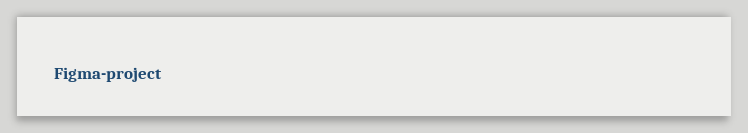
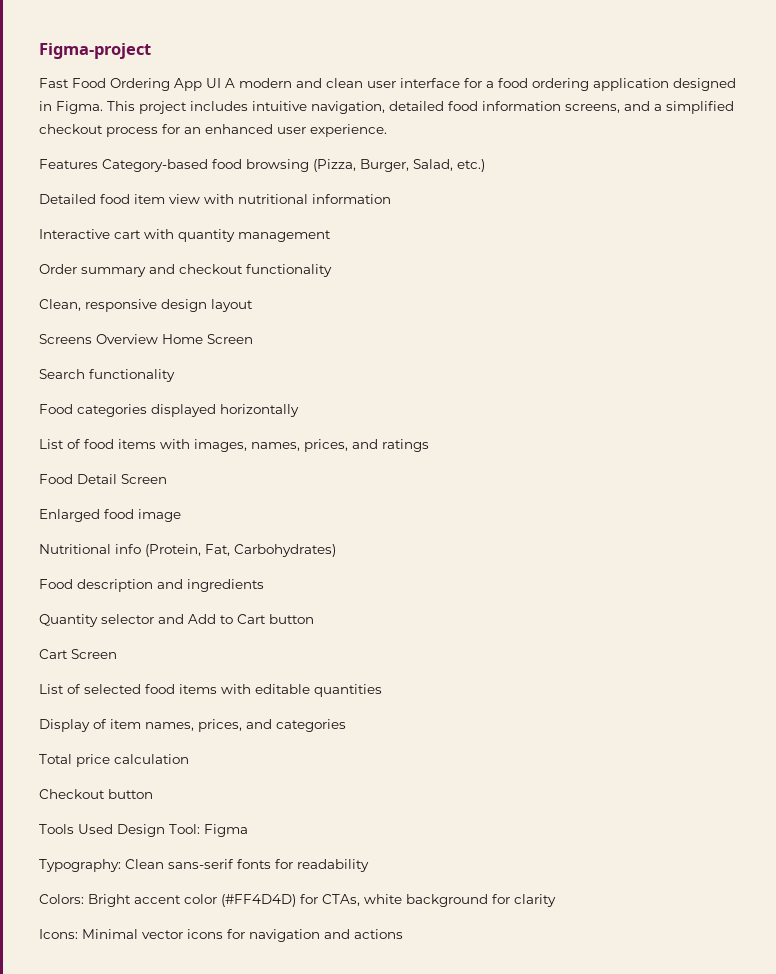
(162, 74) none -> [39,78,736,91] [39,101,734,114] [39,124,387,137] [39,159,485,172] [39,194,391,204] [39,229,331,242] [39,264,332,277] [39,299,253,312] [39,334,253,344] [39,369,175,382] [39,404,299,417] [39,439,429,452] [39,474,167,484] [39,509,181,522] [39,544,336,557] [39,579,264,592] [39,614,314,627] [39,649,117,659] [39,684,382,697] [39,719,346,732] [39,754,189,767] [39,789,153,799] [39,824,248,837] [39,859,369,872] [39,894,556,907] [39,929,403,942] // Fast Food Ordering App UI A modern and clean user interface for a food ordering application designed in Figma. This project includes intuitive navigation, detailed food information screens, and a simplified checkout process for an enhanced user experience. // Features Category-based food browsing (Pizza, Burger, Salad, etc.) // Detailed food item view with nutritional information // Interactive cart with quantity management // Order summary and checkout functionality // Clean, responsive design layout // Screens Overview Home Screen // Search functionality // Food categories displayed horizontally // List of food items with images, names, prices, and ratings // Food Detail Screen // Enlarged food image // Nutritional info (Protein, Fat, Carbohydrates) // Food description and ingredients // Quantity selector and Add to Cart button // Cart Screen // List of selected food items with editable quantities // Display of item names, prices, and categories // Total price calculation // Checkout button // Tools Used Design Tool: Figma // Typography: Clean sans-serif fonts for readability // Colors: Bright accent color (#FF4D4D) for CTAs, white background for clarity // Icons: Minimal vector icons for navigation and actions

